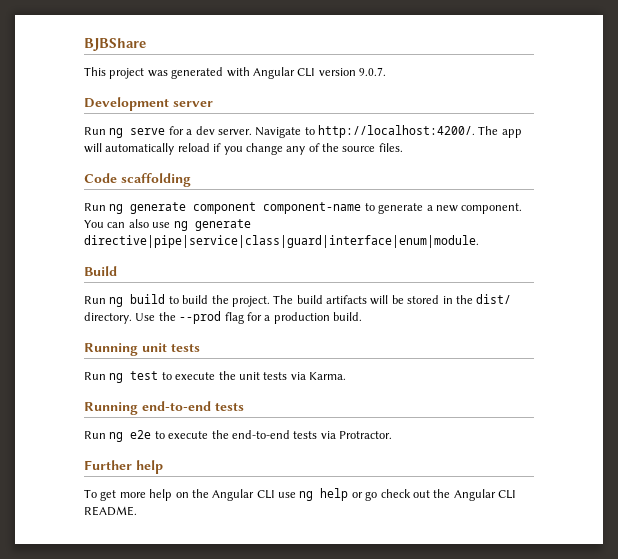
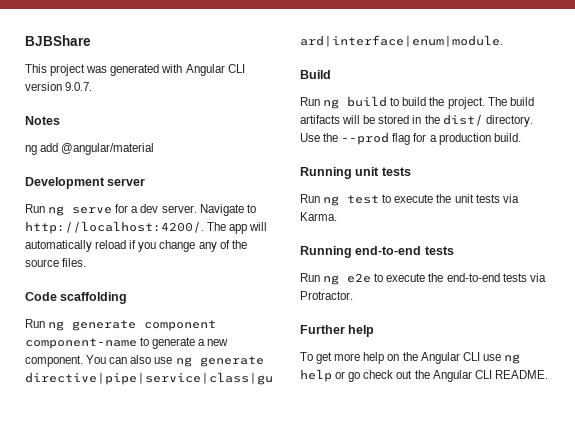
(386, 71) none -> [25,116,60,125] [25,143,155,155] // Notes // ng add @angular/material

